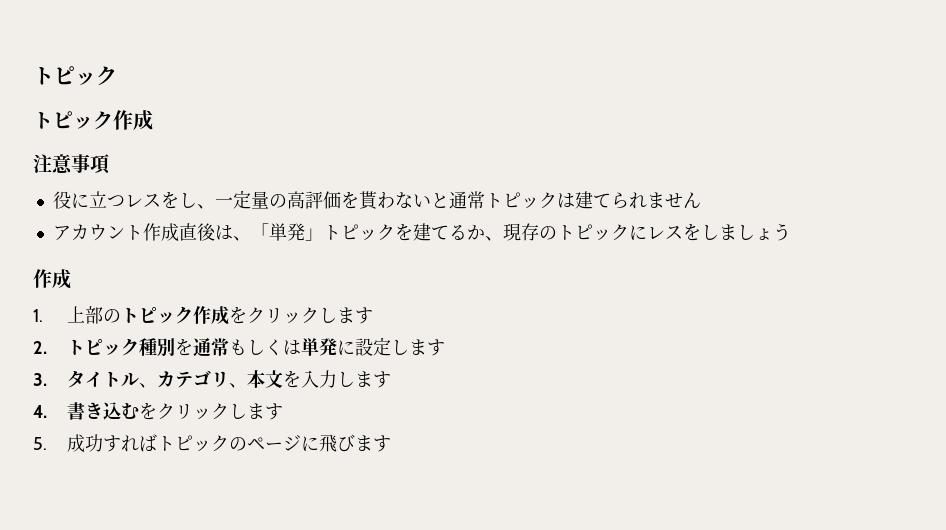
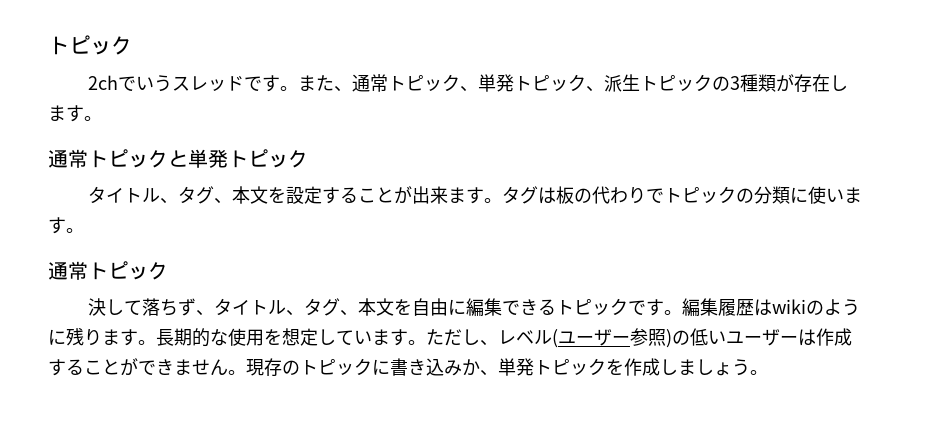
[33,66,117,86] [33,110,153,130] [33,154,110,174] [52,190,701,210] [52,223,791,241] [33,269,71,289] [33,306,374,325] [33,337,446,357] [33,370,392,388] [33,402,284,420] [33,434,392,452] トピック // トピック作成 // 注意事項 // 役に立つレスをし、一定量の高評価を貰わないと通常トピックは建てられません // アカウント作成直後は、「単発」トピックを建てるか、現存のトピックにレスをしましょう // 作成 // 1.上部のトピック作成をクリックします // 2.トピック種別を通常もしくは単発に設定します // 3.タイトル、カテゴリ、本文を入力します // 4.書き込むをクリックします // 5.成功すればトピックのページに飛びます -> [48,35,132,55] [88,74,849,92] [48,105,102,122] [48,149,308,168] [88,186,863,204] [48,217,84,234] [48,261,168,280] [88,298,861,317] [48,328,852,348] [48,358,768,376] トピック // 2chでいうスレッドです。また、通常トピック、単発トピック、派生トピックの3種類が存在します。 // 通常トピックと単発トピック // タイトル、タグ、本文を設定することが出来ます。タグは板の代わりでトピックの分類に使います。 // 通常トピック // 決して落ちず、タイトル、タグ、本文を自由に編集できるトピックです。編集履歴はwikiのように残ります。長期的な使用を想定しています。ただし、レベル(ユーザー参照)の低いユーザーは作成することができません。現存のトピックに書き込みか、単発トピックを作成しましょう。

